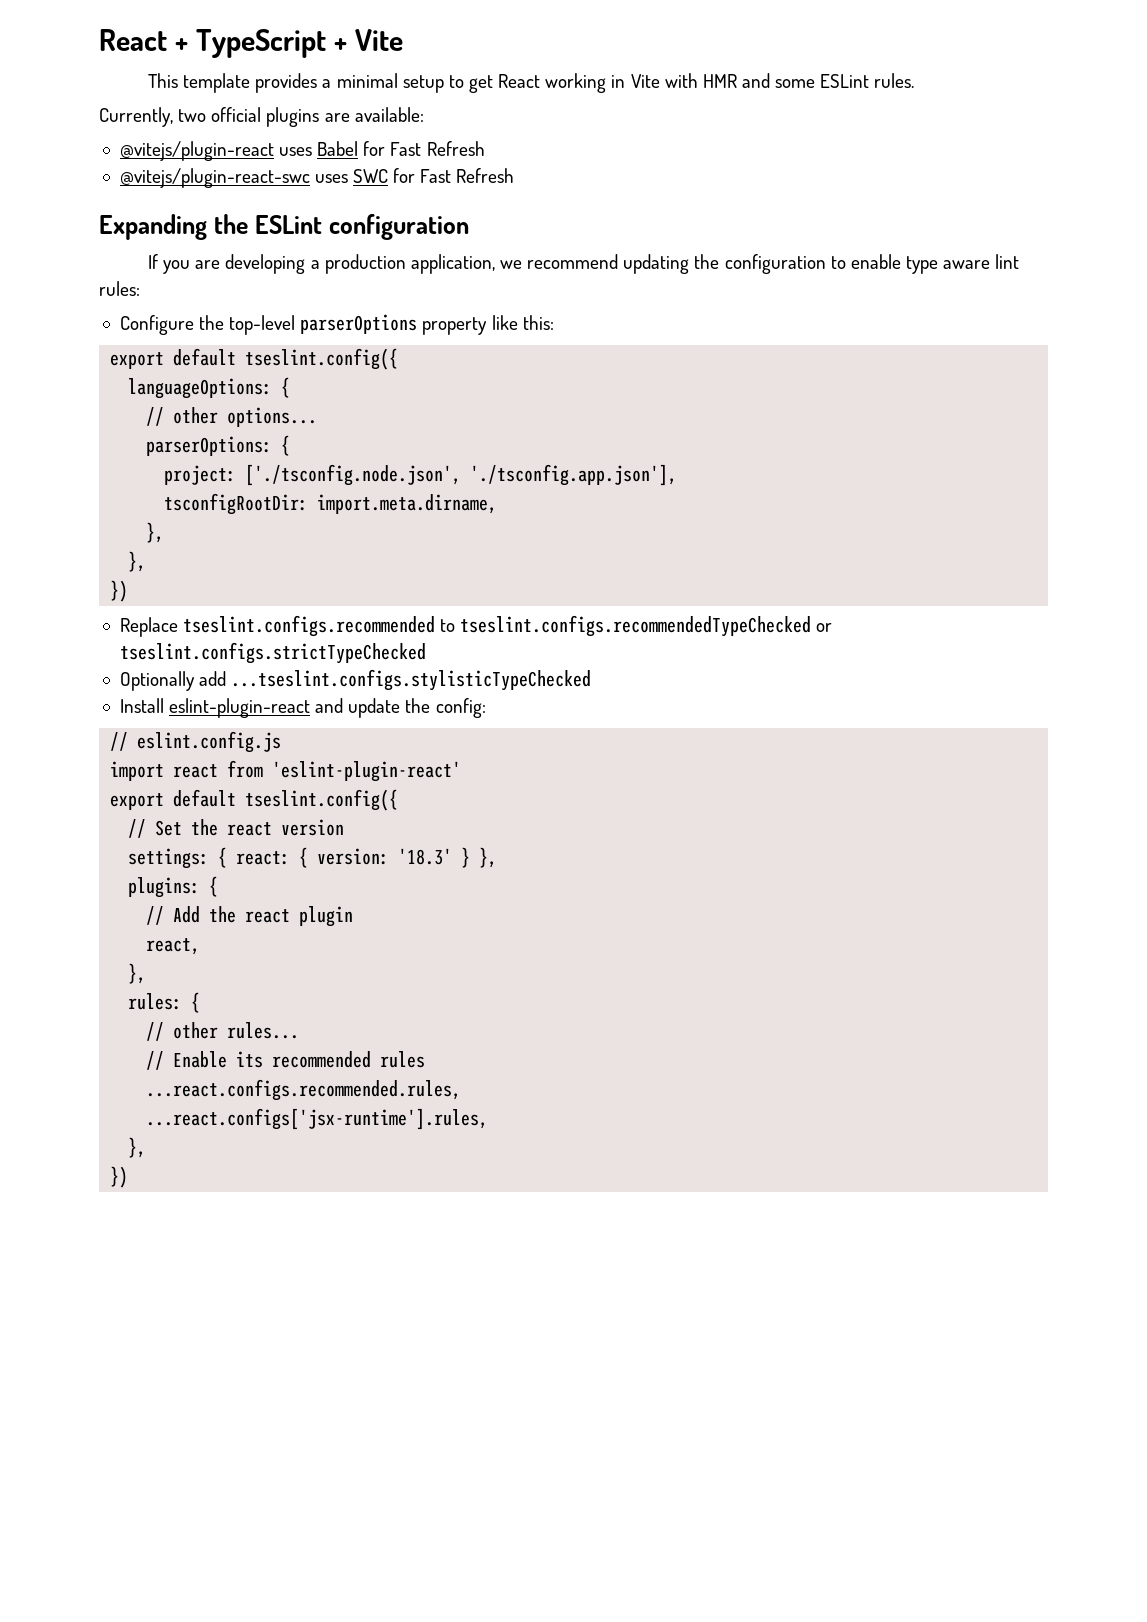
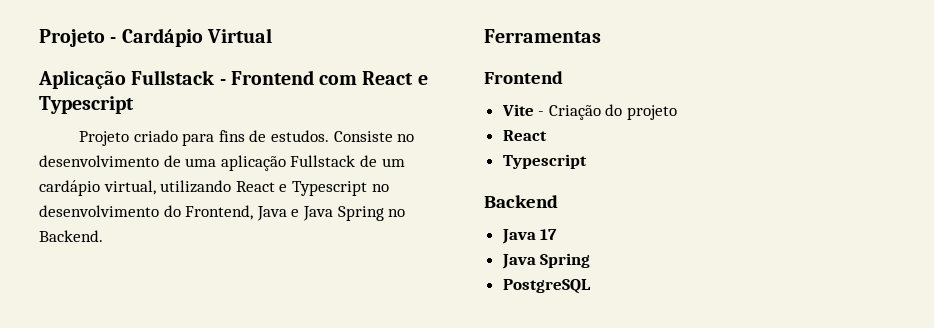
[99,29,403,58] [148,73,915,93] [99,107,424,127] [119,141,485,161] [119,168,515,188] [99,214,469,240] [148,254,1020,274] [99,281,140,296] [119,314,554,335] [110,348,399,370] [128,377,291,399] [146,407,318,427] [146,435,291,456] [164,464,678,486] [164,493,498,515] [146,522,165,543] [128,551,147,572] [110,580,129,602] [119,615,833,637] [119,642,426,664] [119,669,592,691] [119,698,486,718] [110,731,282,753] [110,760,462,782] [110,789,399,811] [128,819,345,838] [128,847,498,869] [128,876,219,898] [146,906,354,927] [146,938,201,955] [128,963,147,984] [128,992,201,1013] [146,1022,300,1041] [146,1051,426,1070] [146,1079,462,1101] [146,1108,489,1130] [128,1137,147,1158] [110,1166,129,1188] React + TypeScript + Vite // This template provides a minimal setup to get React working in Vite with HMR and some ESLint rules. // Currently, two official plugins are available: // @vitejs/plugin-react uses Babel for Fast Refresh // @vitejs/plugin-react-swc uses SWC for Fast Refresh // Expanding the ESLint configuration // If you are developing a production application, we recommend updating the configuration to enable type aware lint rules: // Configure the top-level parserOptions property like this: // export default tseslint.config({ // languageOptions: { // // other options... // parserOptions: { // project: ['./tsconfig.node.json', './tsconfig.app.json'], // tsconfigRootDir: import.meta.dirname, // }, // }, // }) // Replace tseslint.configs.recommended to tseslint.configs.recommendedTypeChecked or tseslint.configs.strictTypeChecked // Optionally add ...tseslint.configs.stylisticTypeChecked // Install eslint-plugin-react and update the config: // // eslint.config.js // import react from 'eslint-plugin-react' // export default tseslint.config({ // // Set the react version // settings: { react: { version: '18.3' } }, // plugins: { // // Add the react plugin // react, // }, // rules: { // // other rules... // // Enable its recommended rules // ...react.configs.recommended.rules, // ...react.configs['jsx-runtime'].rules, // }, // }) -> [39,28,272,47] [38,70,428,89] [39,96,134,114] [79,130,415,146] [39,155,405,171] [39,180,389,196] [39,205,406,221] [39,230,103,242] [484,29,601,43] [484,71,563,84] [501,104,678,120] [502,130,547,141] [502,154,587,169] [484,195,558,208] [501,229,558,244] [501,253,591,269] [502,279,591,294] Projeto - Cardápio Virtual // Aplicação Fullstack - Frontend com React e Typescript // Projeto criado para fins de estudos. Consiste no desenvolvimento de uma aplicação Fullstack de um cardápio virtual, utilizando React e Typescript no desenvolvimento do Frontend, Java e Java Spring no Backend. // Ferramentas // Frontend // Vite - Criação do projeto // React // Typescript // Backend // Java 17 // Java Spring // PostgreSQL

